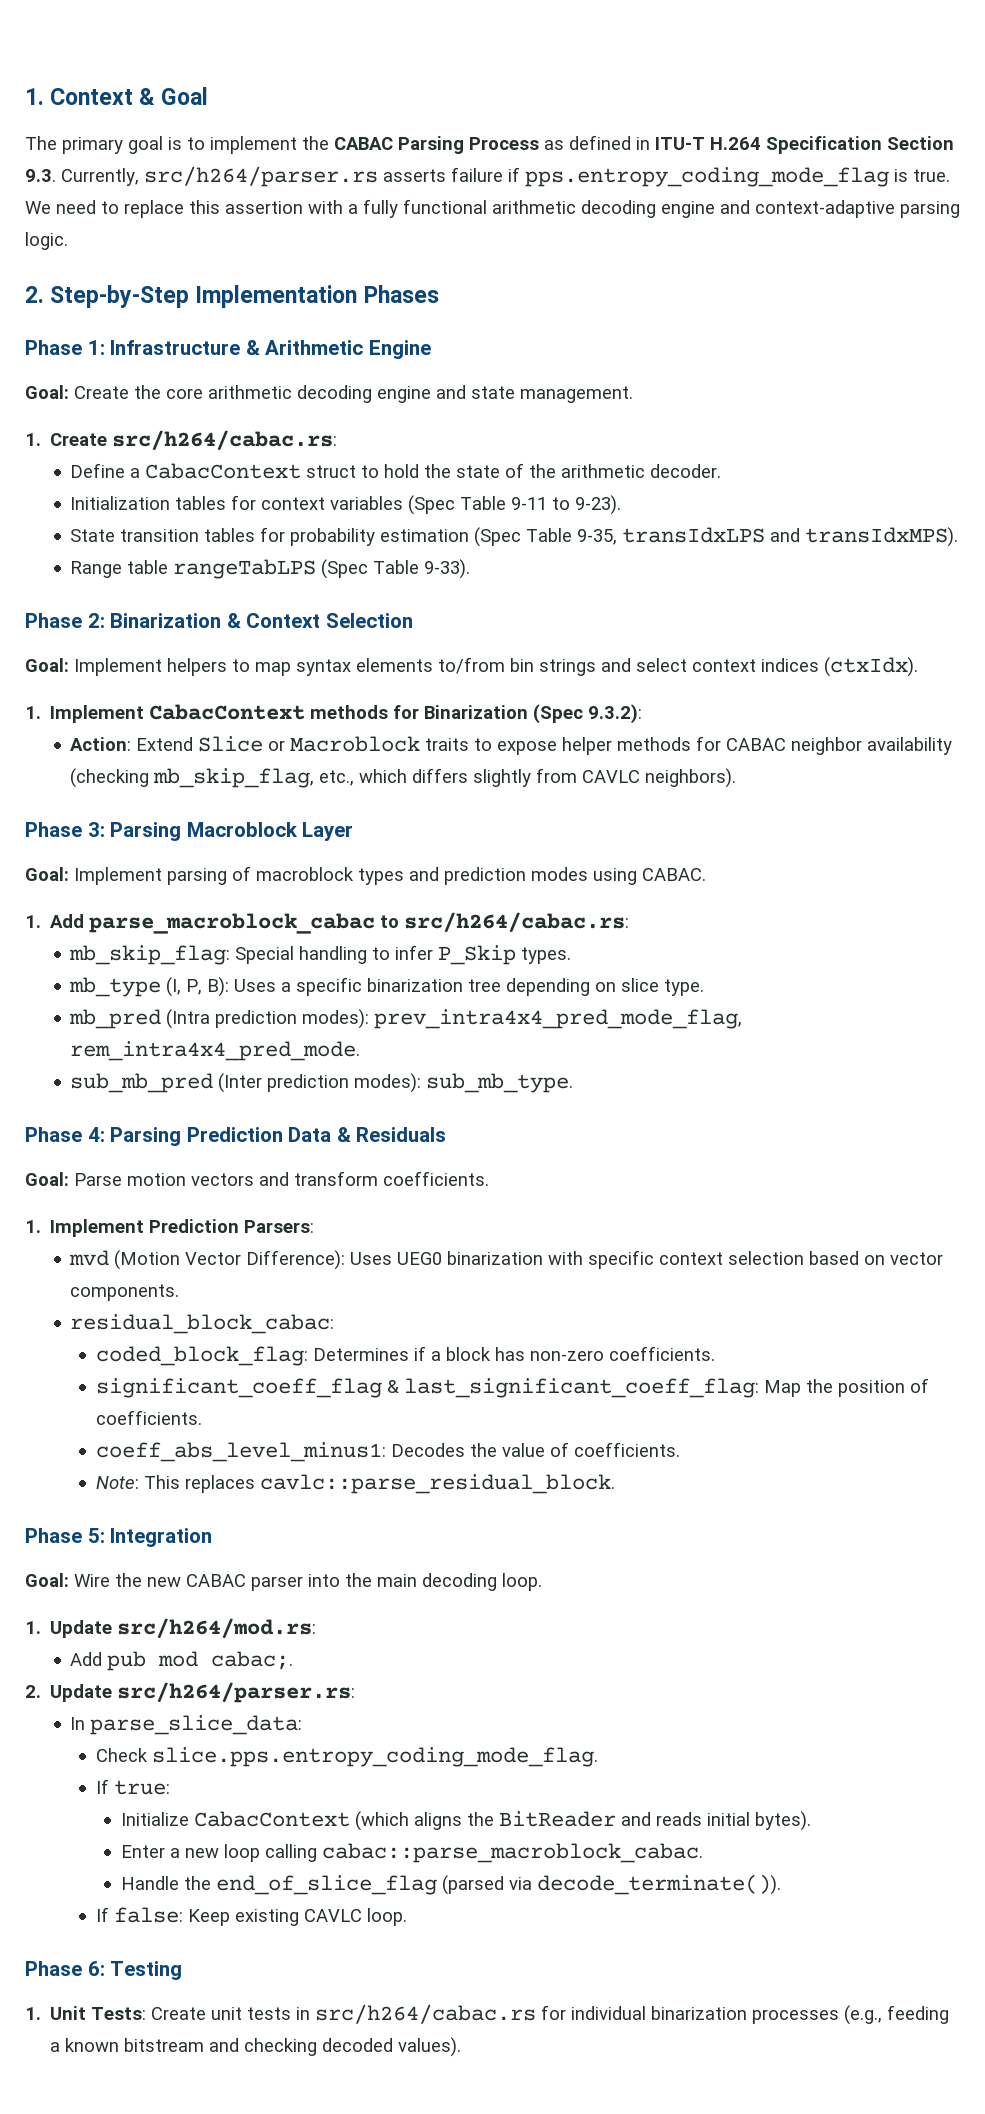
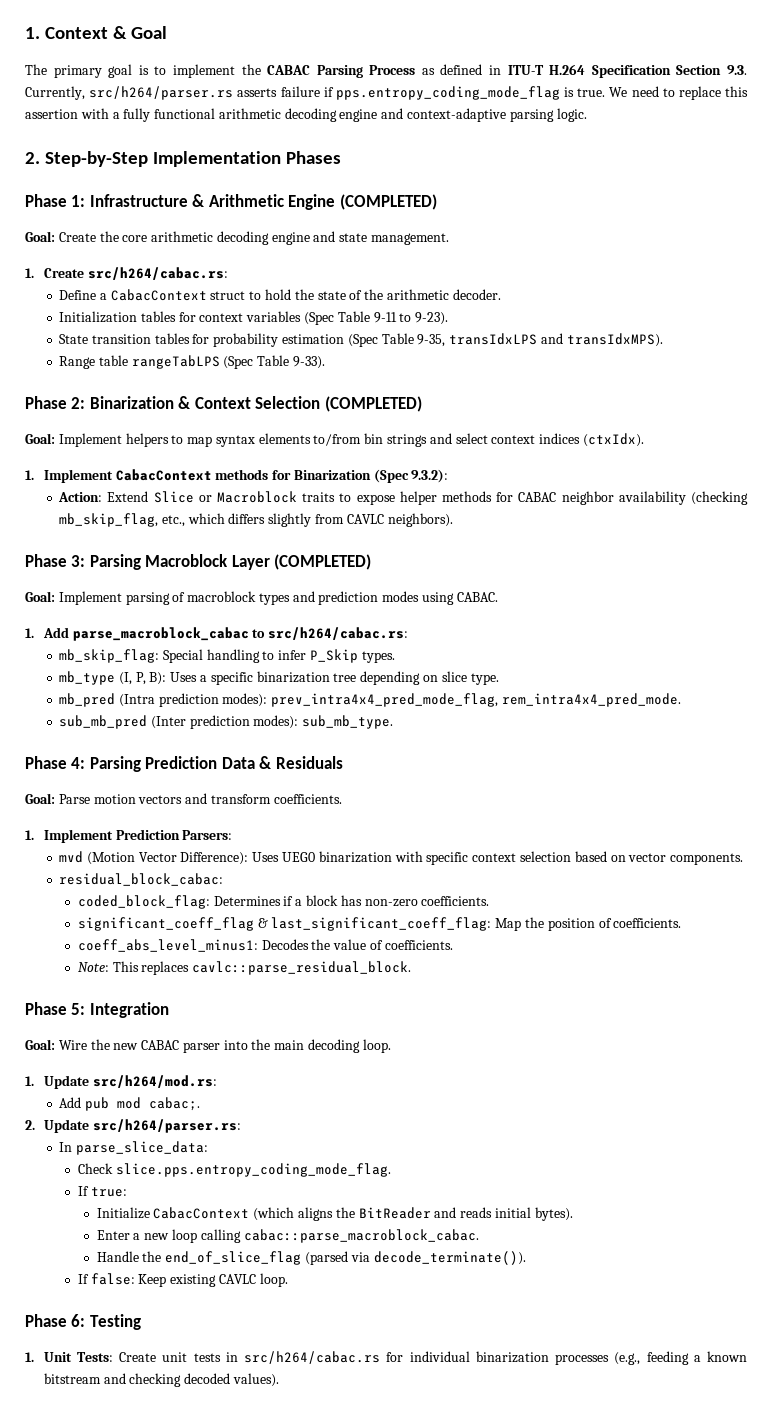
(431, 349) none -> [339,194,437,210] (COMPLETED)
(413, 620) none -> [324,396,422,412] (COMPLETED)
(354, 831) none -> [274,554,372,570] (COMPLETED)

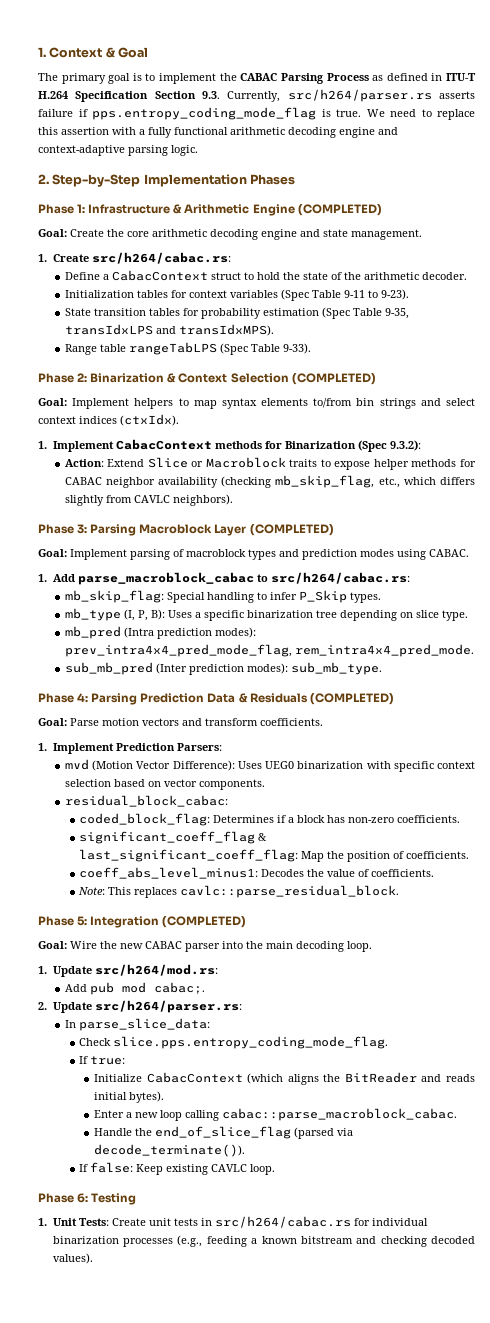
(343, 762) none -> [309,693,394,705] (COMPLETED)
(169, 1010) none -> [162,916,247,928] (COMPLETED)

